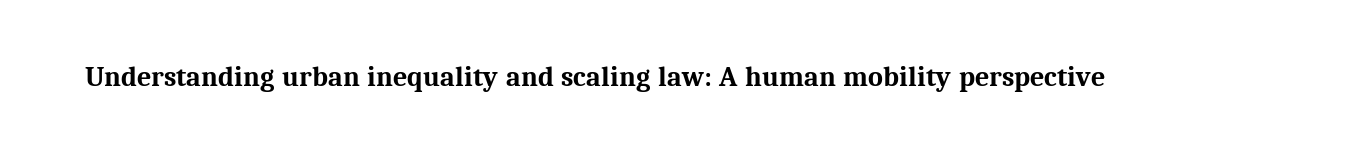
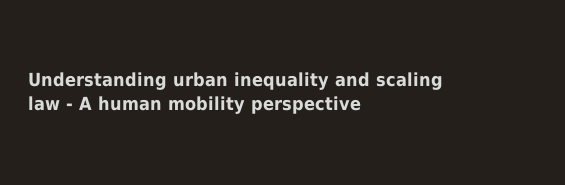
[657,66,712,86] law: -> [28,96,73,111] law -

